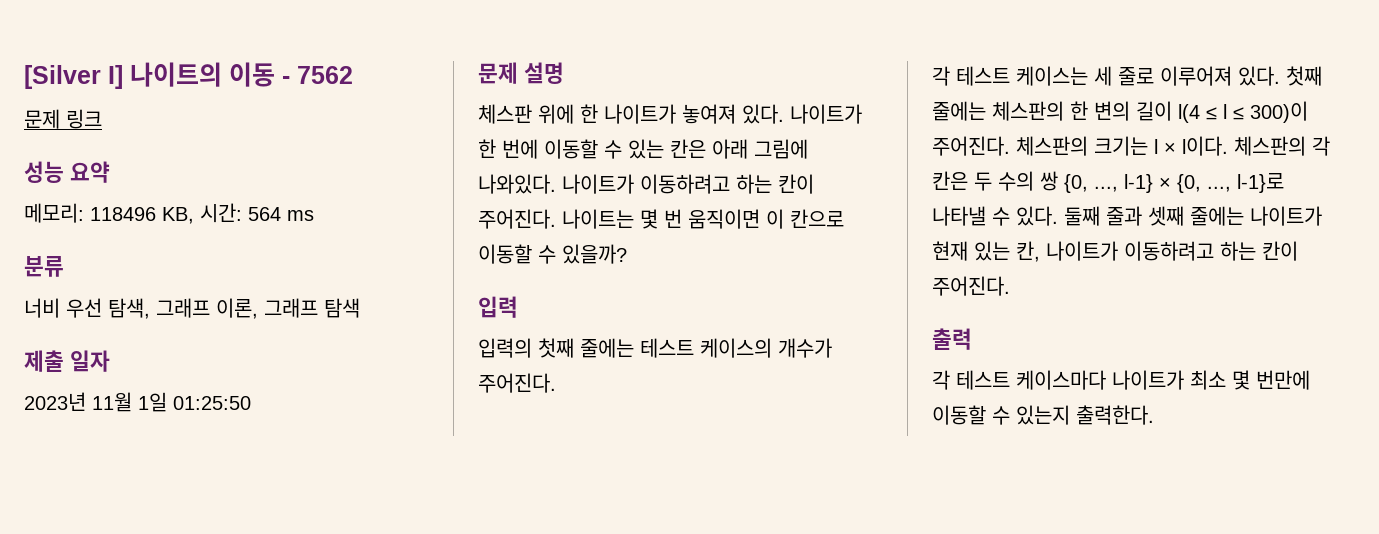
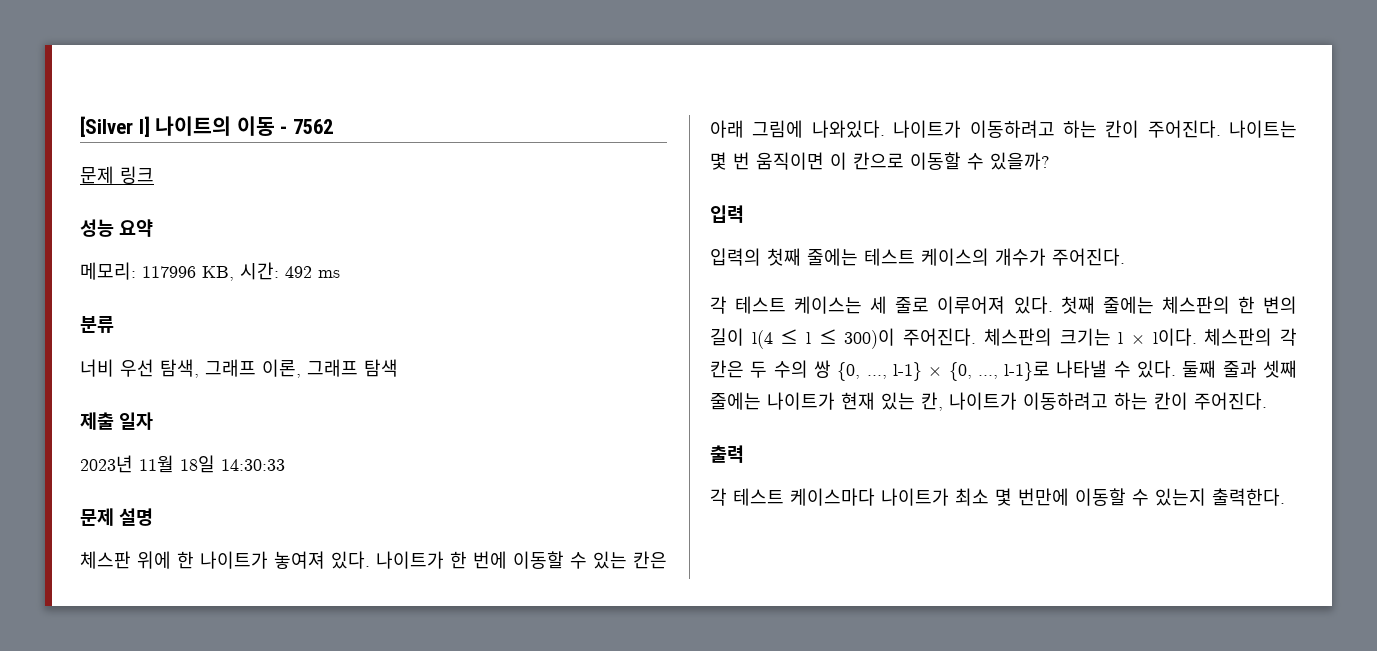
[90,207,156,221] 118496 -> [142,266,196,278] 117996
[248,207,281,221] 564 -> [285,266,312,278] 492
[138,392,251,412] 1일 01:25:50 -> [180,455,285,473] 18일 14:30:33

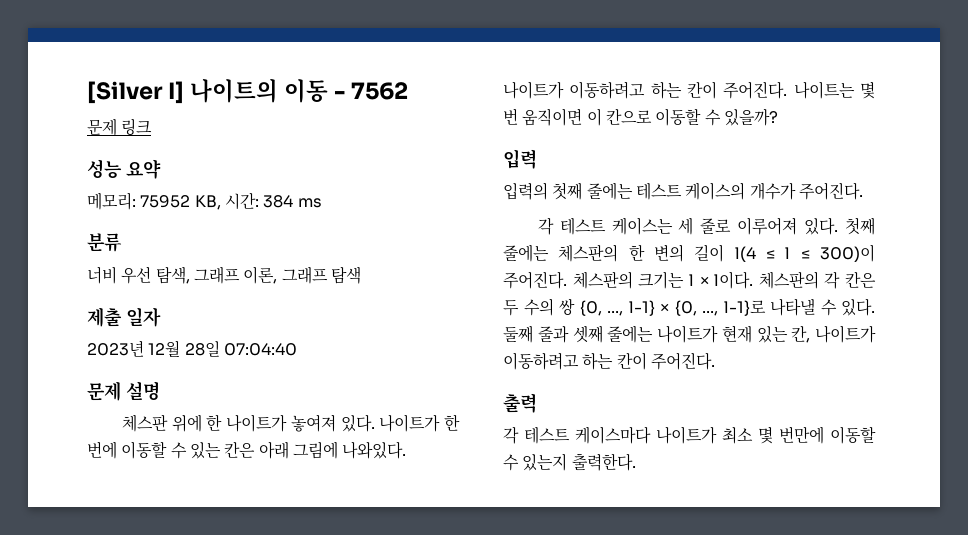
[142,266,196,278] 117996 -> [140,195,191,208] 75952
[285,266,312,278] 492 -> [263,195,294,208] 384
[139,455,285,473] 11월 18일 14:30:33 -> [148,340,297,357] 12월 28일 07:04:40

